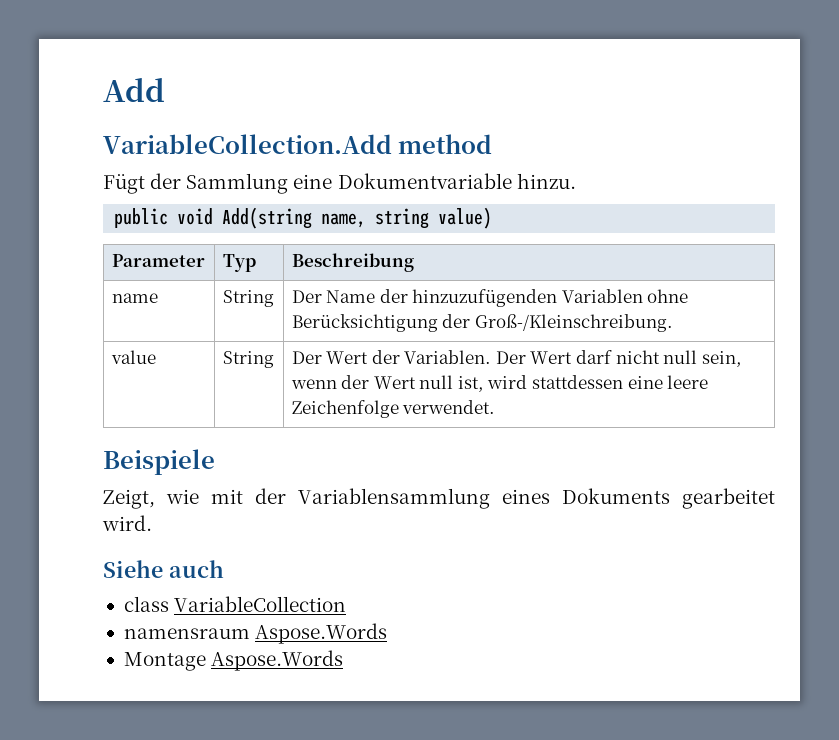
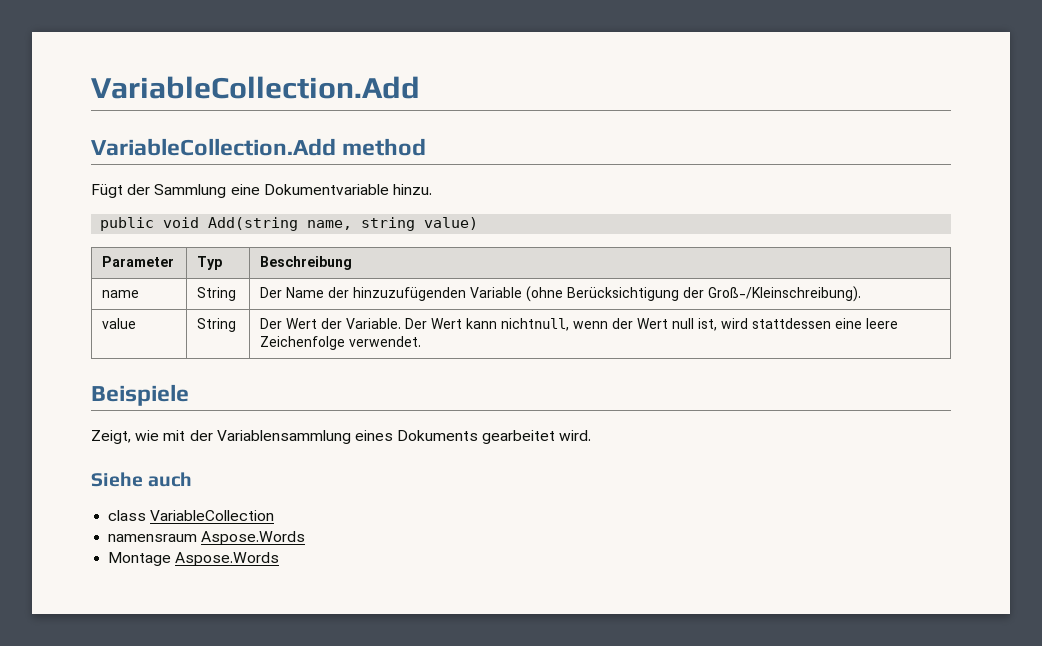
[103,78,165,102] Add -> [91,76,420,99] VariableCollection.Add
[561,289,689,303] Variablen ohne -> [470,286,564,302] Variable (ohne
[474,314,673,332] Groß-/Kleinschreibung. -> [708,286,862,302] Groß-/Kleinschreibung).
[404,350,742,367] Variablen. Der Wert darf nicht null sein, -> [346,318,570,331] Variable. Der Wert kann nichtnull,

